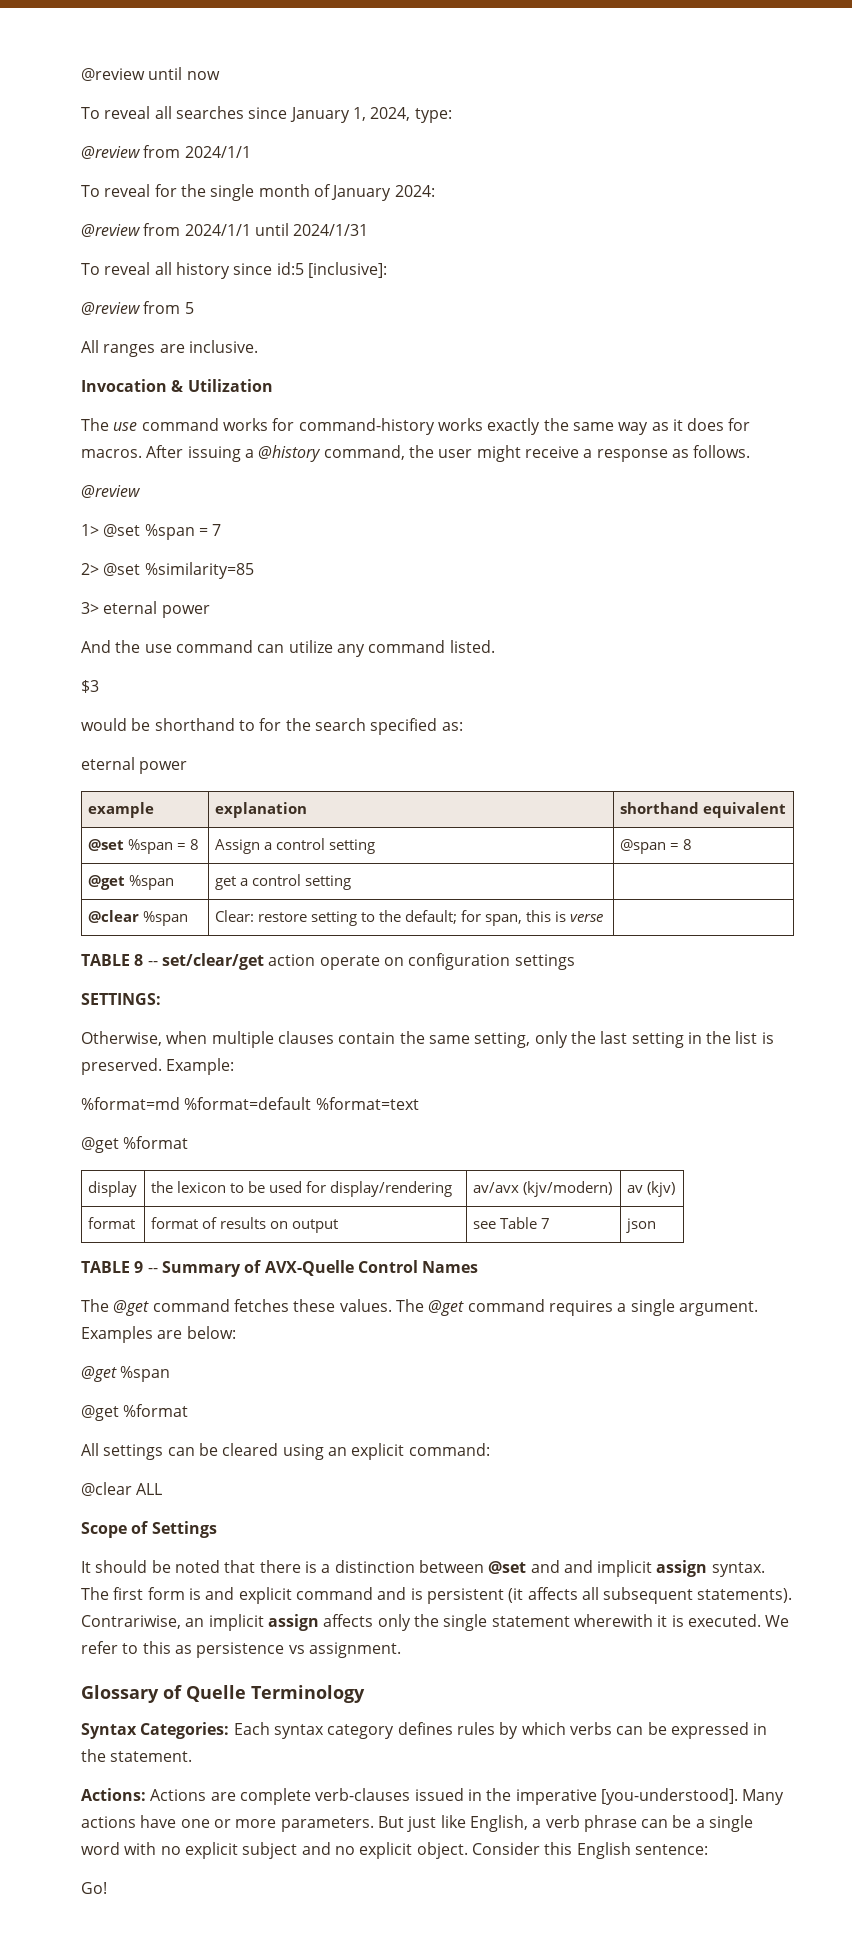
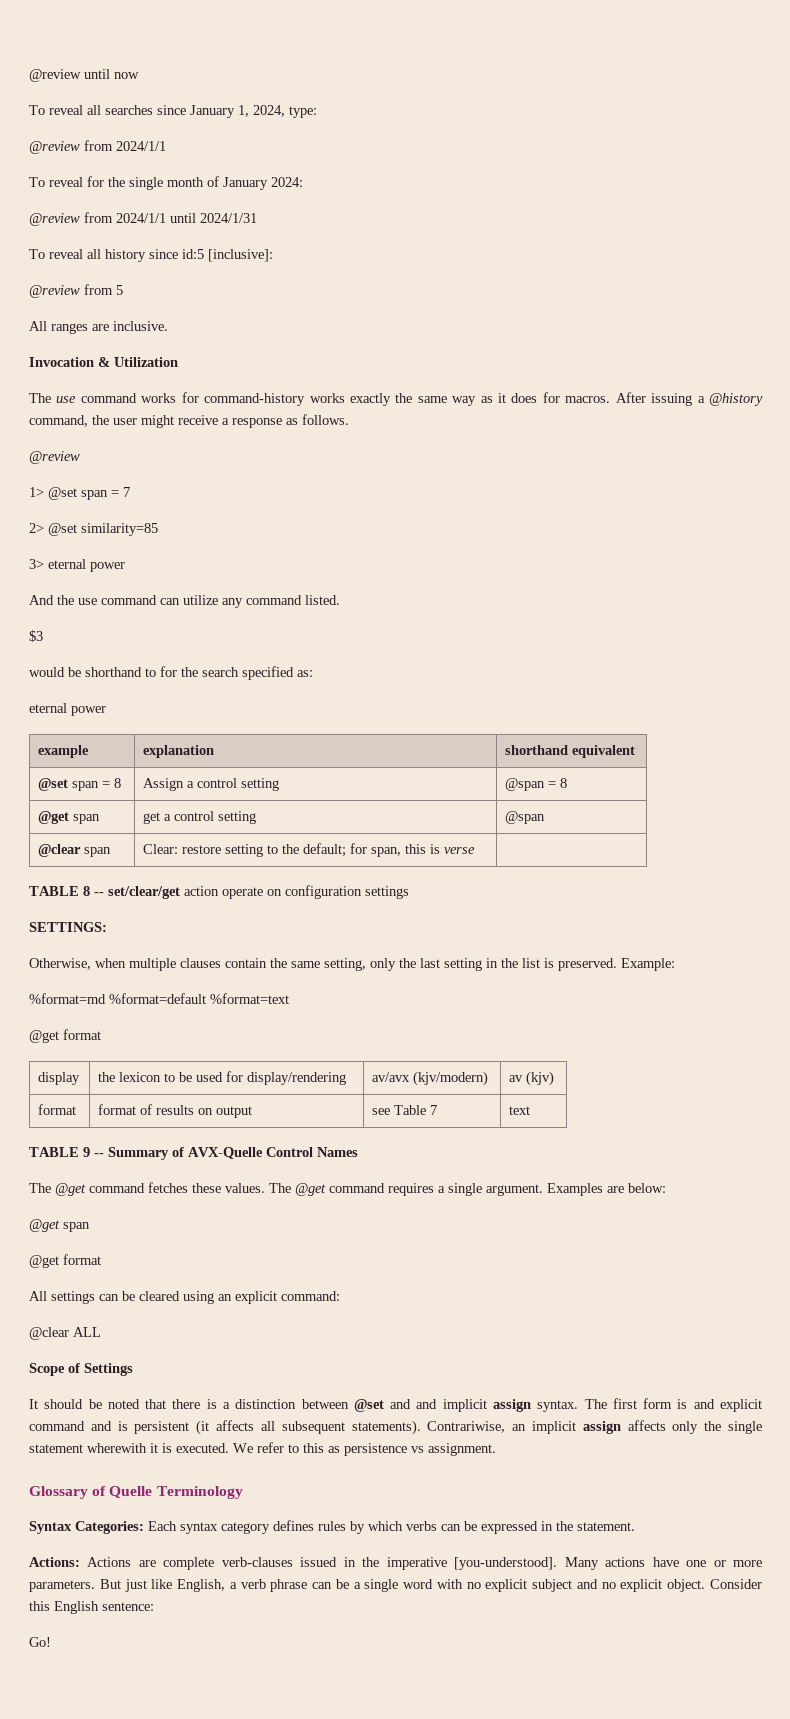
[144,524,195,540] %span -> [81,490,108,500] span
[144,562,254,579] %similarity=85 -> [81,523,158,536] similarity=85
[127,839,173,854] %span -> [72,781,100,791] span
[128,875,174,890] %span -> [73,814,101,824] span
[87,910,188,926] // @clear %span -> [505,811,546,824] [38,844,112,857] @span // @clear span
[123,1136,189,1149] %format -> [63,1029,101,1040] format
[625,1218,656,1233] json -> [509,1106,531,1115] text
[120,1366,171,1382] [81,1404,189,1421] %span // @get %format -> [63,1222,90,1232] [29,1254,101,1268] span // @get format

